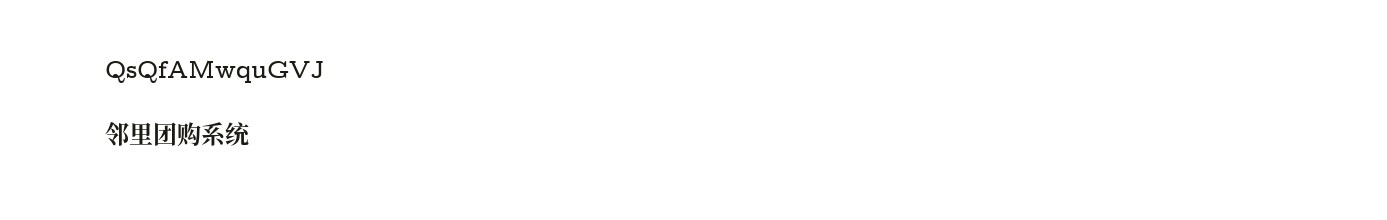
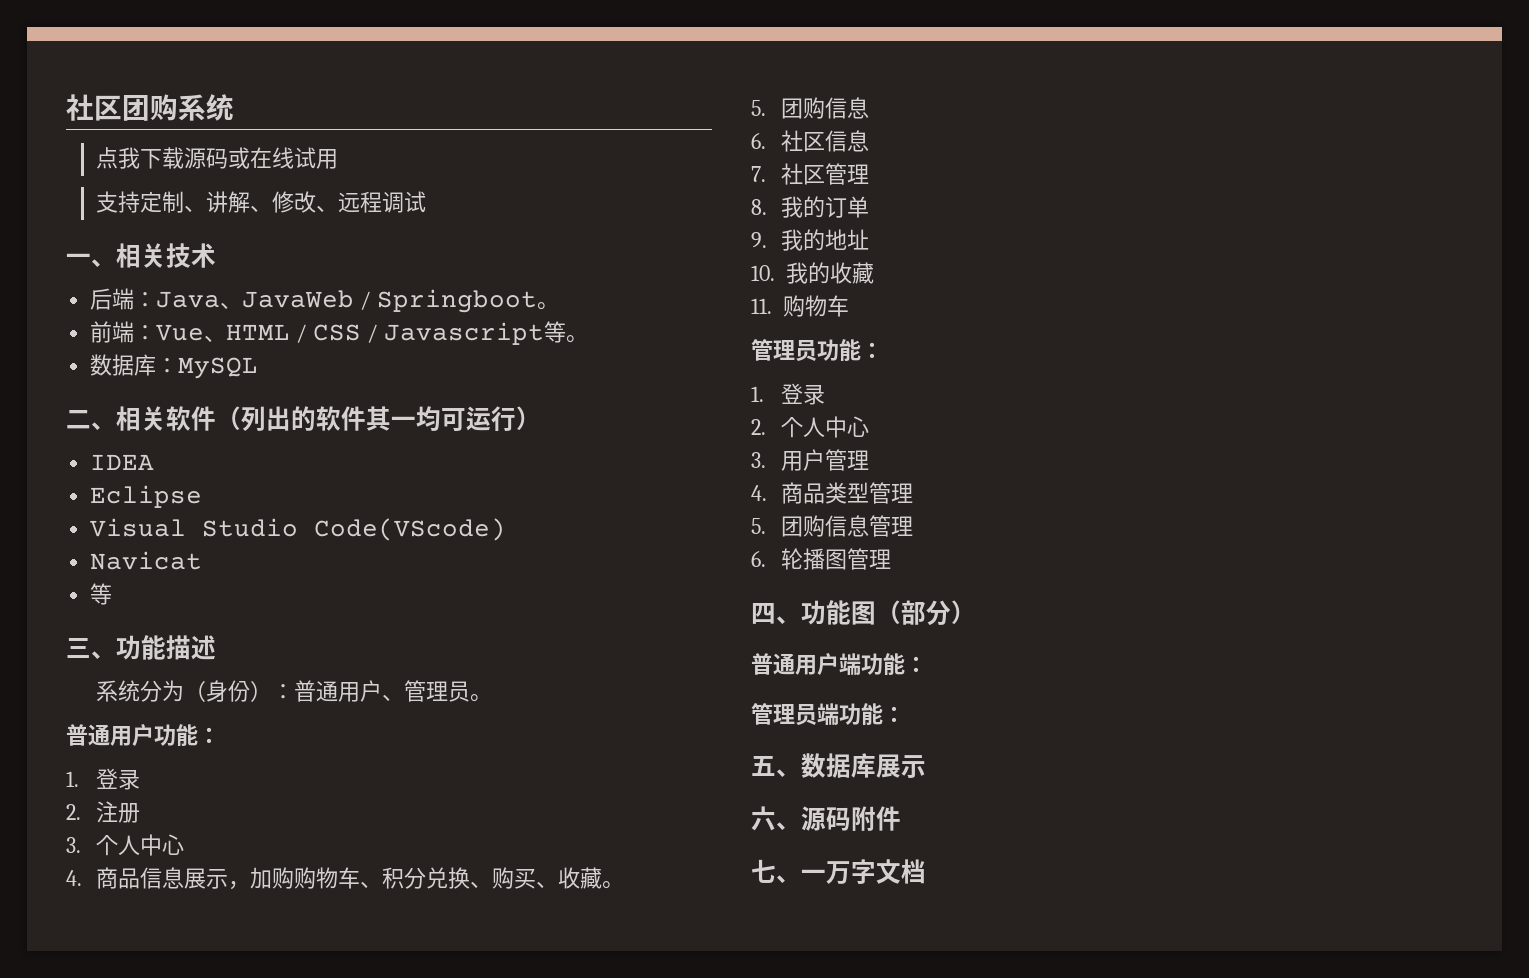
[105,60,325,83] [105,121,153,147] QsQfAMwquGVJ // 邻里 -> [66,94,122,121] 社区
(251, 134) none -> [96,147,339,169] [96,191,427,213] [66,243,216,268] [90,288,560,313] [90,321,588,345] [90,354,259,379] [66,406,541,432] [90,454,155,470] [90,485,203,508] [90,518,507,541] [90,551,203,570] [90,583,113,605] [66,635,216,660] [95,680,492,702] [66,724,220,746] [66,768,141,790] [66,801,141,823] [66,834,185,856] [66,867,625,890] [751,97,870,119] [751,130,870,152] [751,163,870,185] [751,196,870,218] [751,229,870,251] [751,262,874,284] [751,295,849,317] [751,339,883,362] [751,383,826,405] [751,416,870,438] [751,449,870,471] [751,482,914,504] [751,515,914,537] [751,548,892,570] [751,600,976,626] [751,653,927,675] [751,703,905,726] [751,753,926,778] [751,806,901,831] [751,859,926,884] // 点我下载源码或在线试用 // 支持定制、讲解、修改、远程调试 // 一、相关技术 // 后端：Java、JavaWeb / Springboot。 // 前端：Vue、HTML / CSS / Javascript等。 // 数据库：MySQL // 二、相关软件（列出的软件其一均可运行） // IDEA // Eclipse // Visual Studio Code(VScode) // Navicat // 等 // 三、功能描述 // 系统分为（身份）：普通用户、管理员。 // 普通用户功能： // 1.登录 // 2.注册 // 3.个人中心 // 4.商品信息展示，加购购物车、积分兑换、购买、收藏。 // 5.团购信息 // 6.社区信息 // 7.社区管理 // 8.我的订单 // 9.我的地址 // 10.我的收藏 // 11.购物车 // 管理员功能： // 1.登录 // 2.个人中心 // 3.用户管理 // 4.商品类型管理 // 5.团购信息管理 // 6.轮播图管理 // 四、功能图（部分） // 普通用户端功能： // 管理员端功能： // 五、数据库展示 // 六、源码附件 // 七、一万字文档

